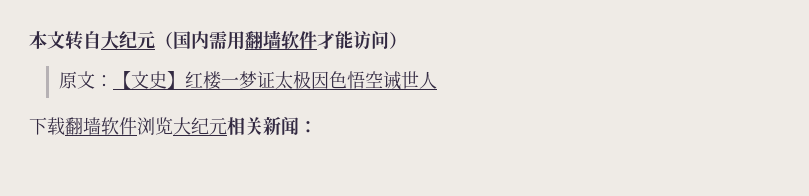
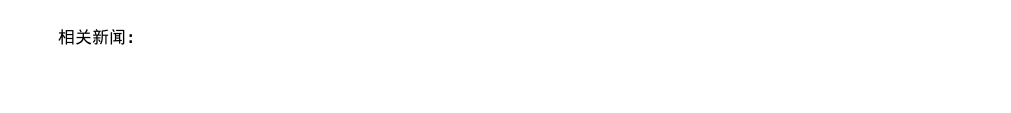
[29,30,407,50] [58,70,437,90] [29,117,227,135] 本文转自大纪元（国内需用翻墙软件才能访问） // 原文：【文史】红楼一梦证太极因色悟空诫世人 // 下载翻墙软件浏览大纪元 -> (58, 37) none

